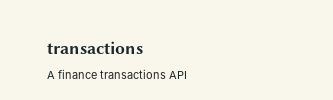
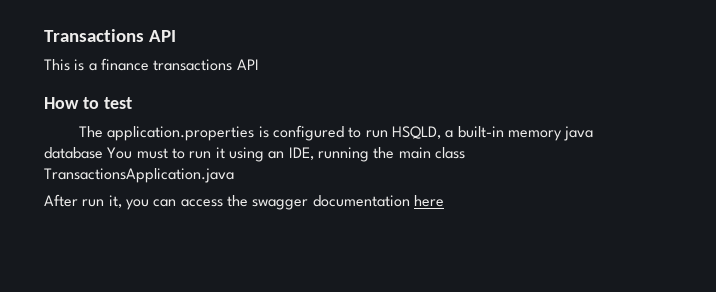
[47,41,143,54] [47,69,187,79] transactions // A finance transactions API -> [44,29,177,42] [44,58,259,71] [44,97,132,109] [79,125,594,141] [44,147,465,162] [44,168,234,183] [44,194,444,210] Transactions API // This is a finance transactions API // How to test // The application.properties is configured to run HSQLD, a built-in memory java database You must to run it using an IDE, running the main class TransactionsApplication.java // After run it, you can access the swagger documentation here

